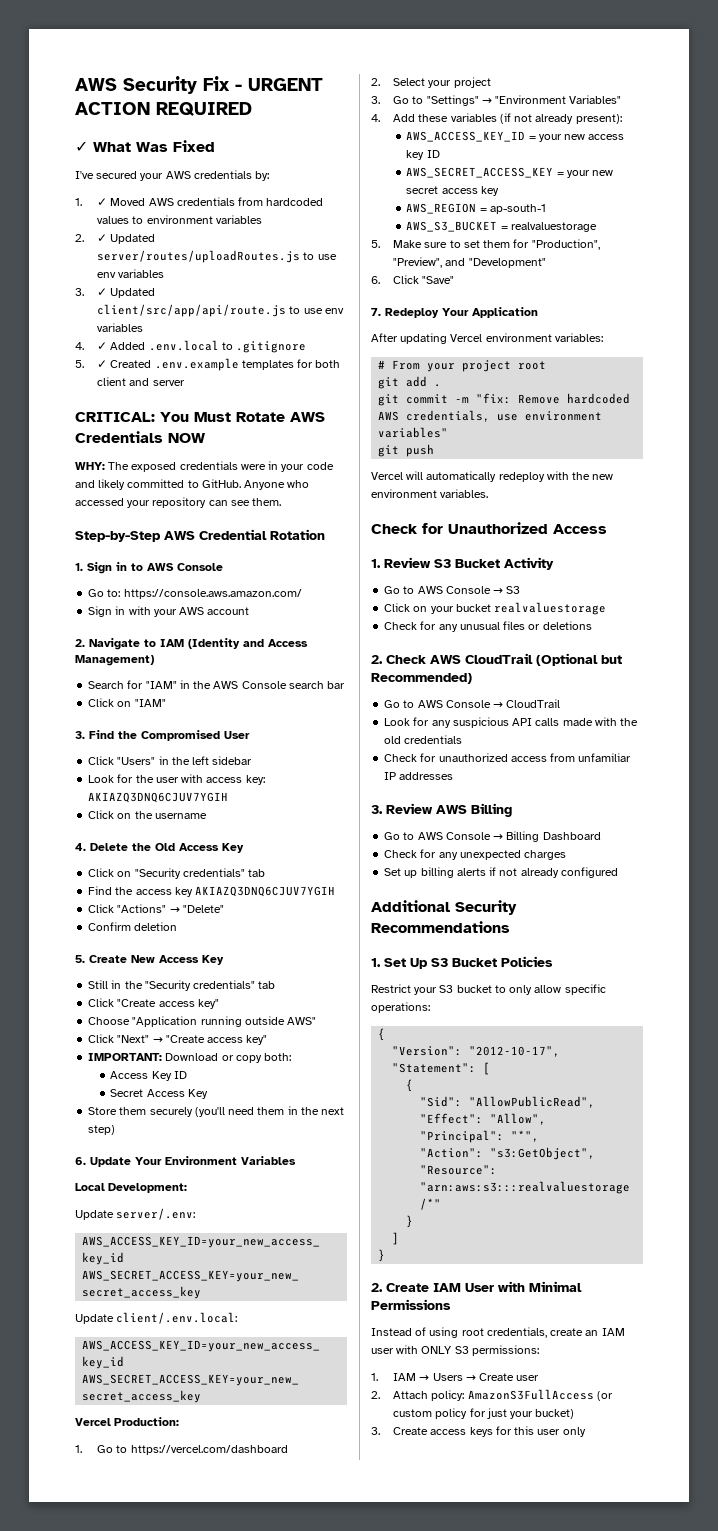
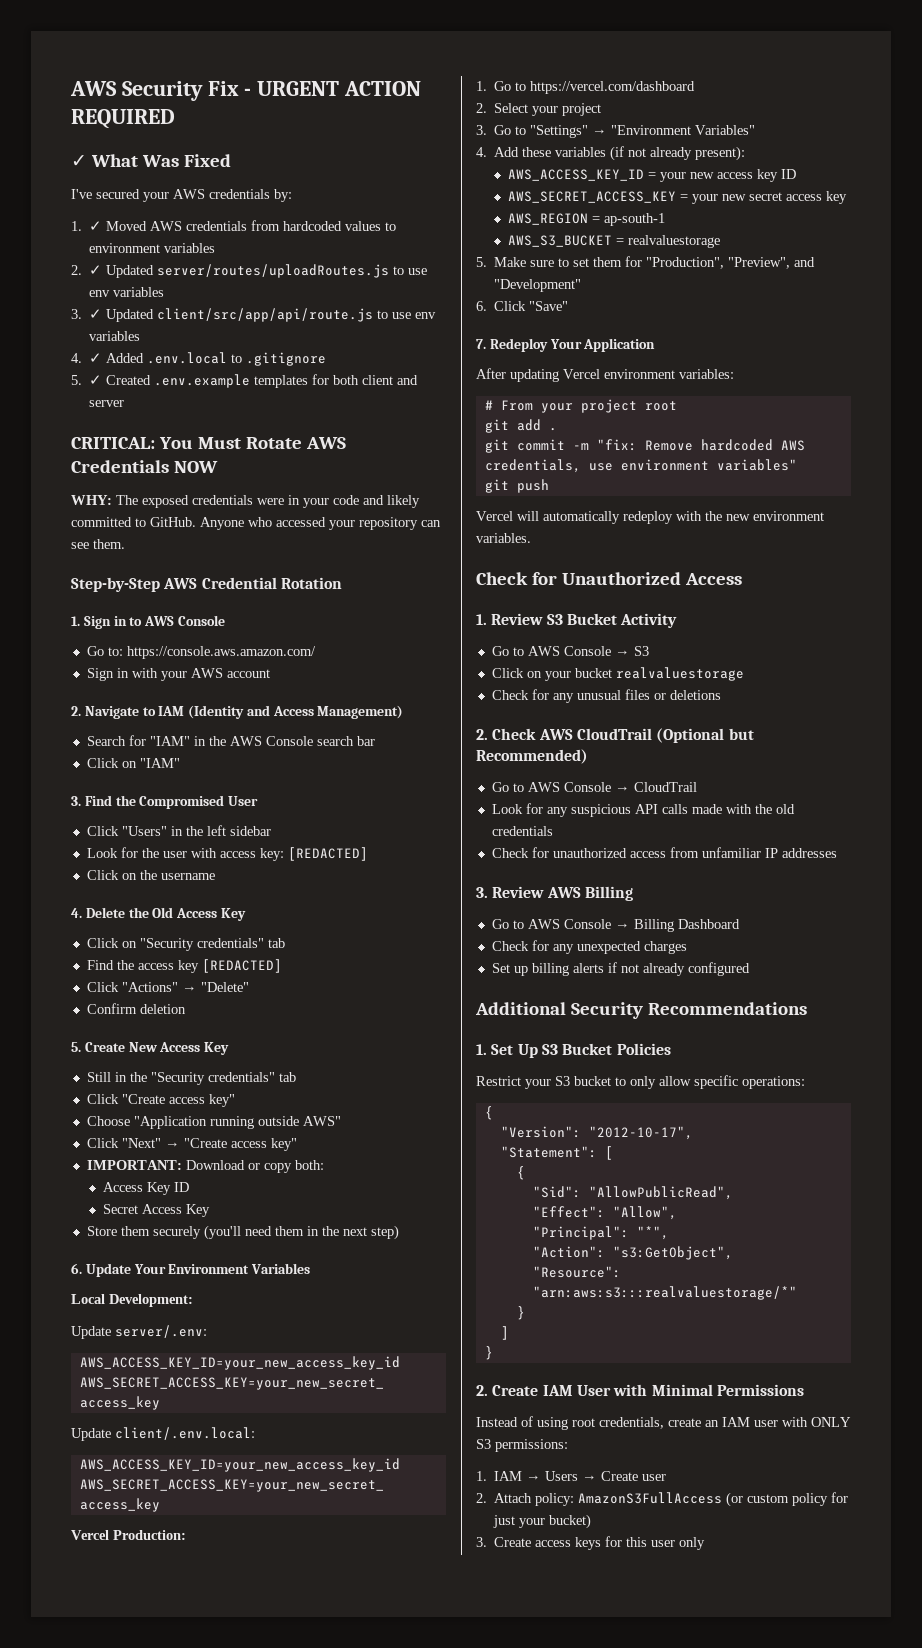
[88,792,229,803] AKIAZQ3DNQ6CJUV7YGIH -> [287,847,368,861] [REDACTED]
[195,886,336,897] AKIAZQ3DNQ6CJUV7YGIH -> [201,959,282,973] [REDACTED]

